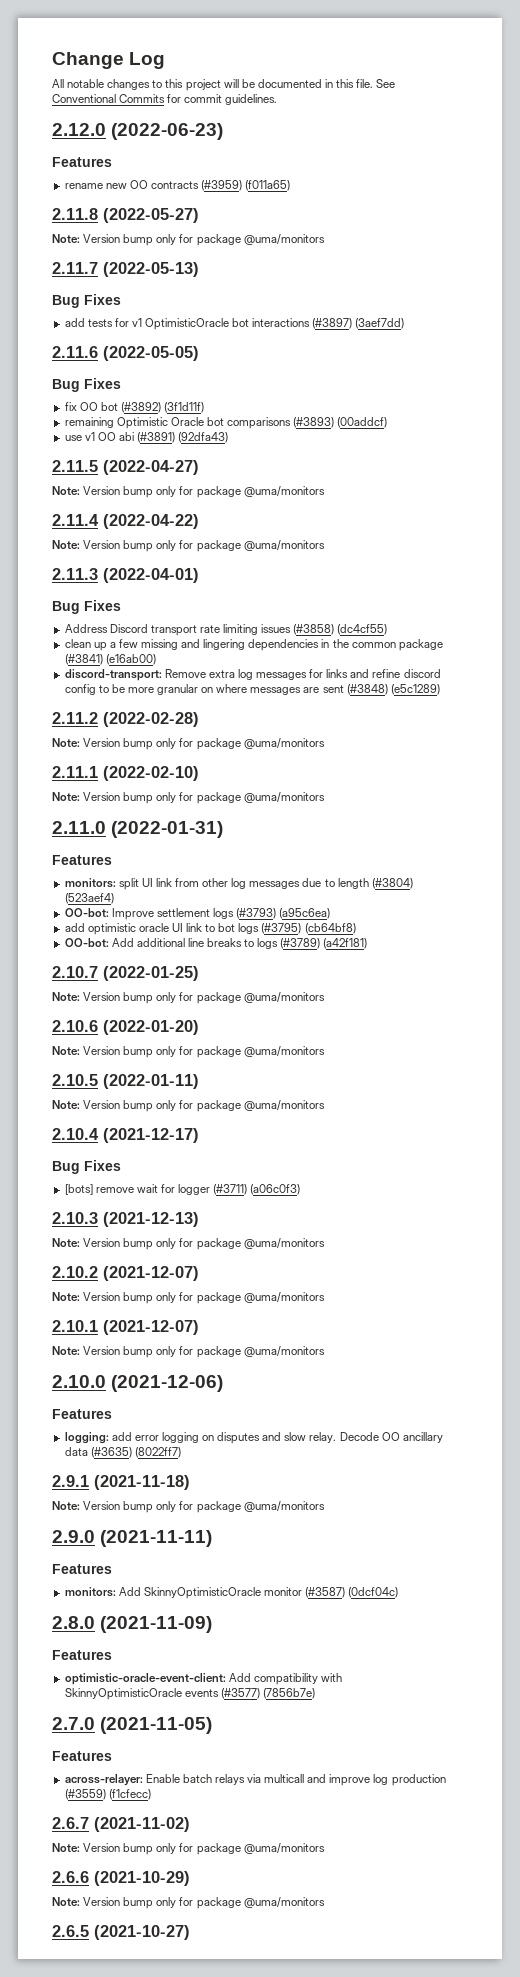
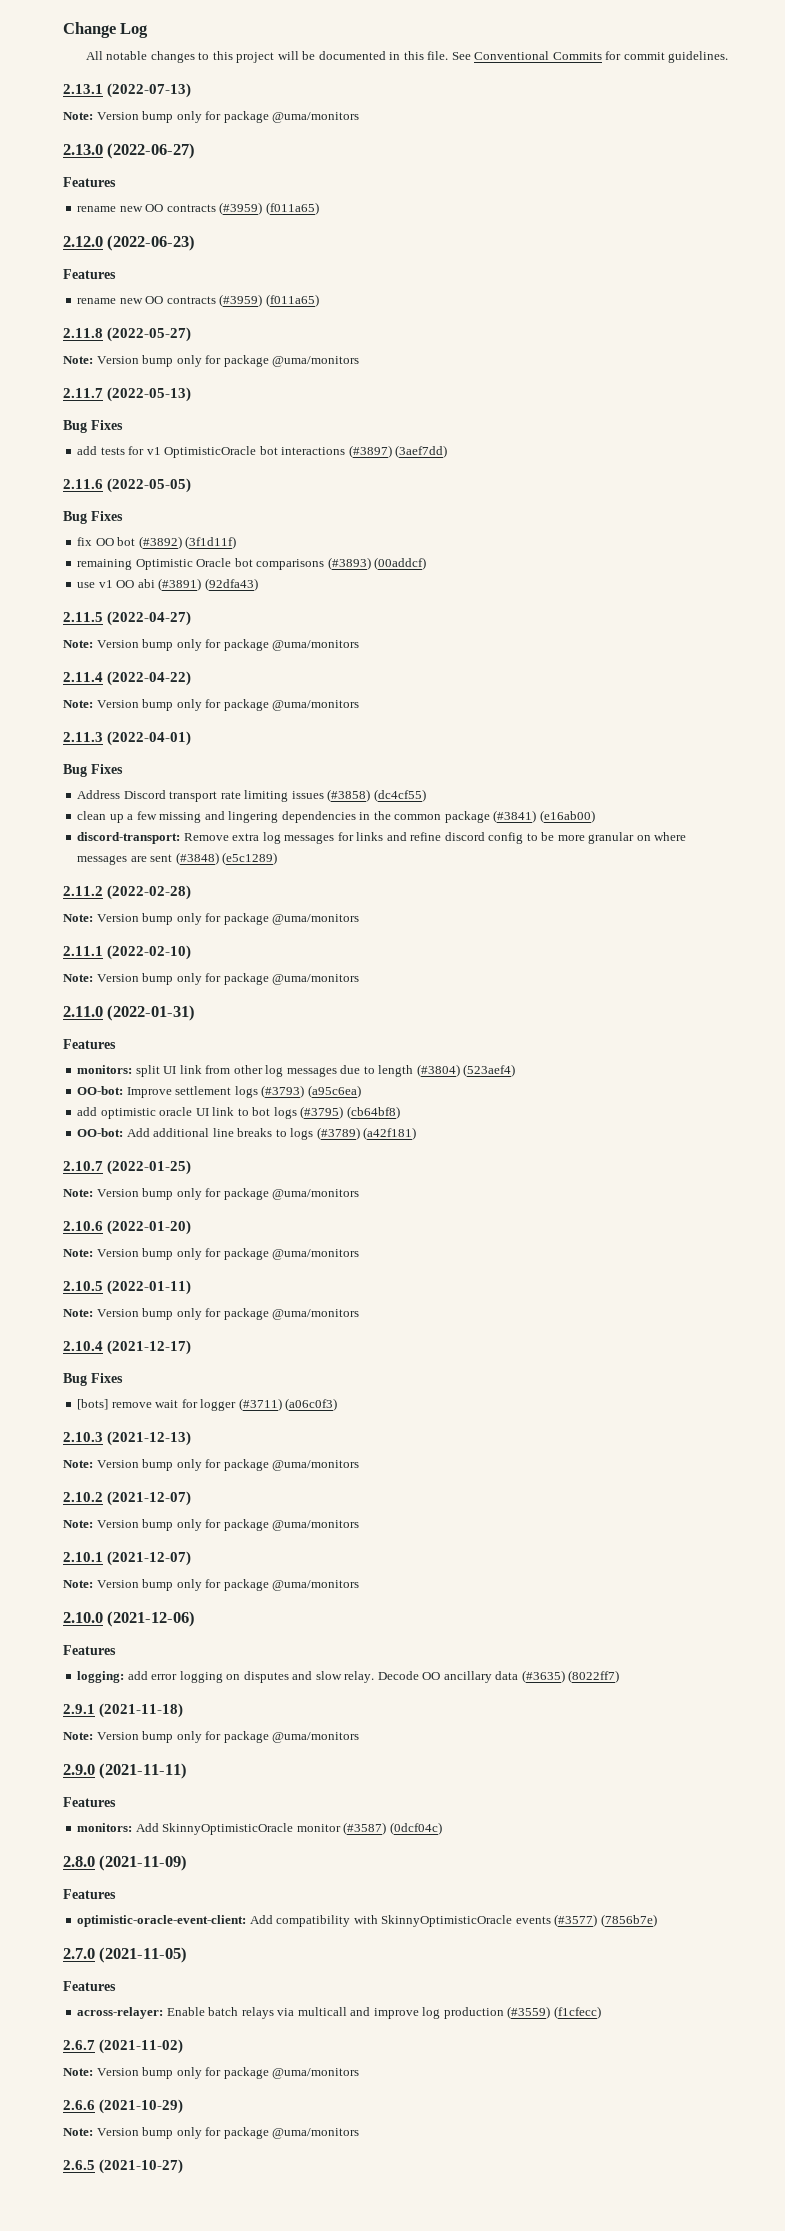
(278, 99) none -> [63,83,192,98] [63,111,360,123] [63,143,196,159] [63,177,116,187] [77,202,319,215] // 2.13.1 (2022-07-13) // Note: Version bump only for package @uma/monitors // 2.13.0 (2022-06-27) // Features // rename new OO contracts (#3959) (f011a65)

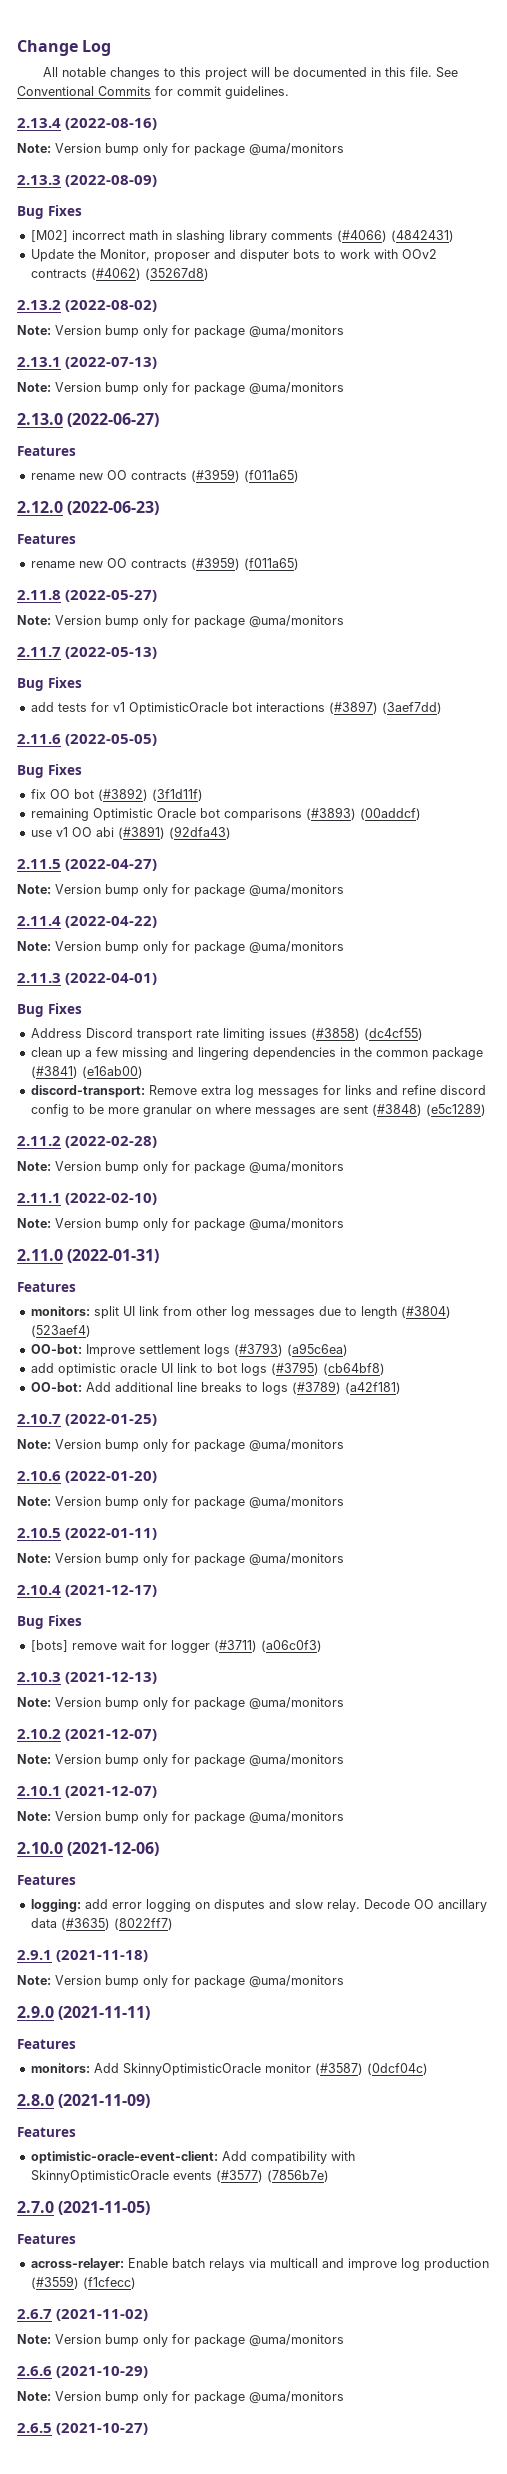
(729, 57) none -> [17,118,158,130] [17,143,344,156] [17,175,158,187] [17,205,82,219] [30,230,454,243] [30,249,437,262] [30,268,209,280] [17,300,158,312] [17,325,344,338] // 2.13.4 (2022-08-16) // Note: Version bump only for package @uma/monitors // 2.13.3 (2022-08-09) // Bug Fixes // [M02] incorrect math in slashing library comments (#4066) (4842431) // Update the Monitor, proposer and disputer bots to work with OOv2 contracts (#4062) (35267d8) // 2.13.2 (2022-08-02) // Note: Version bump only for package @uma/monitors

